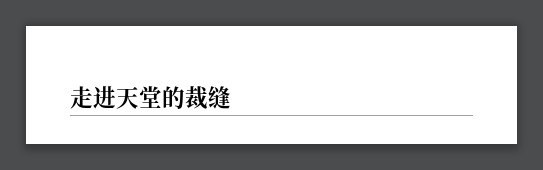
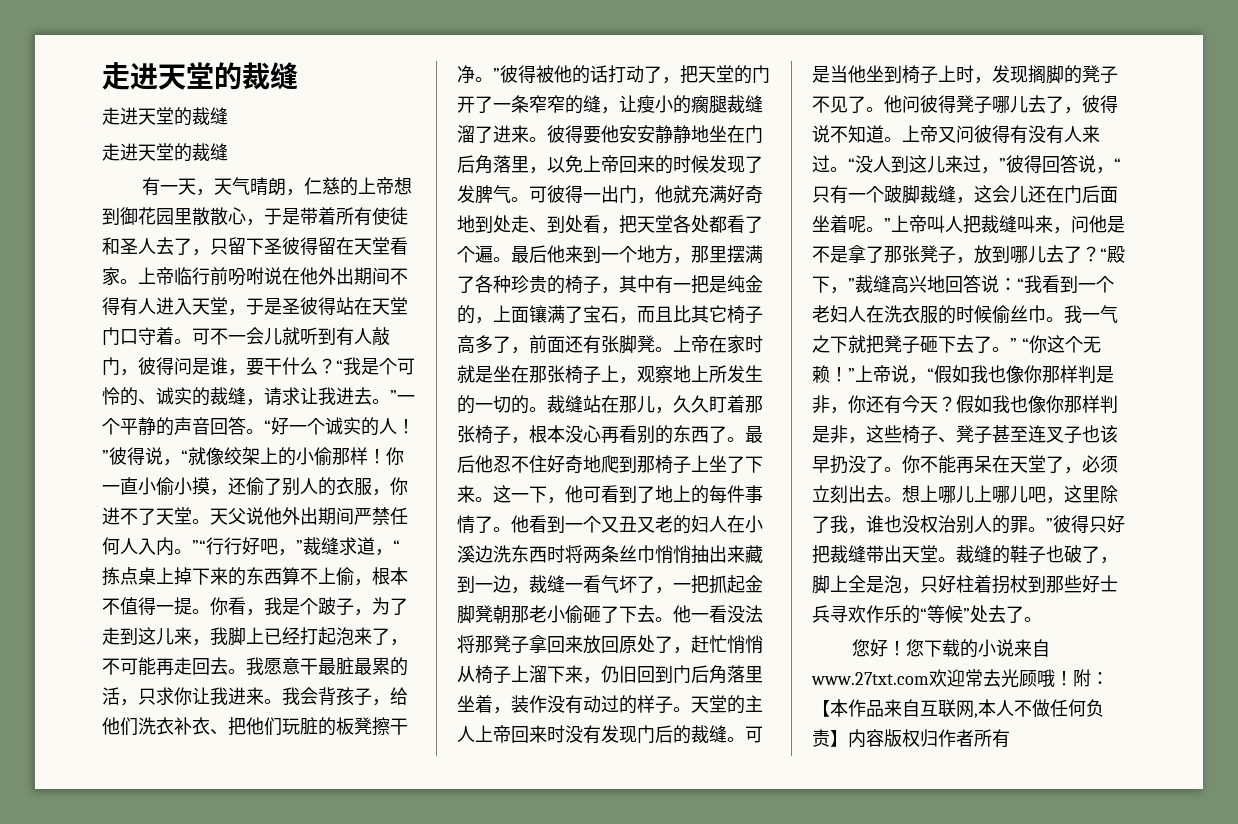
[70,86,231,110] 走进天堂的裁缝 -> [102,62,298,90] [102,107,228,126] [102,143,228,162] [142,177,413,196] [102,207,408,226] [102,237,408,256] [102,267,408,286] [102,297,408,316] [102,327,390,346] [102,357,415,376] [102,387,415,406] [102,417,415,436] [102,447,404,466] [102,477,408,496] [102,507,408,525] [102,537,400,556] [102,567,408,586] [102,597,408,616] [102,627,408,646] [102,657,408,676] [102,687,408,706] [102,717,408,736] [457,65,770,84] [457,95,763,114] [457,125,763,144] [457,155,763,174] [457,185,763,204] [457,215,763,234] [457,245,763,264] [457,275,763,294] [457,305,763,324] [457,335,763,354] [457,365,763,384] [457,395,763,414] [457,425,763,444] [457,455,763,474] [457,485,763,504] [457,515,763,534] [457,545,763,564] [457,575,763,594] [457,605,763,624] [457,635,763,654] [457,665,763,684] [457,695,763,714] [457,725,763,744] [812,65,1118,84] [812,95,1118,114] [812,125,1100,144] [812,155,1121,174] [812,185,1118,204] [812,215,1125,234] [812,245,1125,264] [812,275,1114,294] [812,305,1118,324] [812,335,1101,354] [812,365,1114,384] [812,395,1118,414] [812,425,1118,444] [812,455,1118,474] [812,485,1118,504] [812,515,1125,534] [812,545,1118,564] [812,575,1118,594] [812,605,1042,624] [852,639,1051,658] [811,669,1109,688] [812,699,1104,718] [812,729,1010,748] 走进天堂的裁缝 // 走进天堂的裁缝 // 走进天堂的裁缝 // 有一天，天气晴朗，仁慈的上帝想到御花园里散散心，于是带着所有使徒和圣人去了，只留下圣彼得留在天堂看家。上帝临行前吩咐说在他外出期间不得有人进入天堂，于是圣彼得站在天堂门口守着。可不一会儿就听到有人敲门，彼得问是谁，要干什么？“我是个可怜的、诚实的裁缝，请求让我进去。”一个平静的声音回答。“好一个诚实的人！”彼得说，“就像绞架上的小偷那样！你一直小偷小摸，还偷了别人的衣服，你进不了天堂。天父说他外出期间严禁任何人入内。”“行行好吧，”裁缝求道，“拣点桌上掉下来的东西算不上偷，根本不值得一提。你看，我是个跛子，为了走到这儿来，我脚上已经打起泡来了，不可能再走回去。我愿意干最脏最累的活，只求你让我进来。我会背孩子，给他们洗衣补衣、把他们玩脏的板凳擦干净。”彼得被他的话打动了，把天堂的门开了一条窄窄的缝，让瘦小的瘸腿裁缝溜了进来。彼得要他安安静静地坐在门后角落里，以免上帝回来的时候发现了发脾气。可彼得一出门，他就充满好奇地到处走、到处看，把天堂各处都看了个遍。最后他来到一个地方，那里摆满了各种珍贵的椅子，其中有一把是纯金的，上面镶满了宝石，而且比其它椅子高多了，前面还有张脚凳。上帝在家时就是坐在那张椅子上，观察地上所发生的一切的。裁缝站在那儿，久久盯着那张椅子，根本没心再看别的东西了。最后他忍不住好奇地爬到那椅子上坐了下来。这一下，他可看到了地上的每件事情了。他看到一个又丑又老的妇人在小溪边洗东西时将两条丝巾悄悄抽出来藏到一边，裁缝一看气坏了，一把抓起金脚凳朝那老小偷砸了下去。他一看没法将那凳子拿回来放回原处了，赶忙悄悄从椅子上溜下来，仍旧回到门后角落里坐着，装作没有动过的样子。天堂的主人上帝回来时没有发现门后的裁缝。可是当他坐到椅子上时，发现搁脚的凳子不见了。他问彼得凳子哪儿去了，彼得说不知道。上帝又问彼得有没有人来过。“没人到这儿来过，”彼得回答说，“只有一个跛脚裁缝，这会儿还在门后面坐着呢。”上帝叫人把裁缝叫来，问他是不是拿了那张凳子，放到哪儿去了？“殿下，”裁缝高兴地回答说：“我看到一个老妇人在洗衣服的时候偷丝巾。我一气之下就把凳子砸下去了。” “你这个无赖！”上帝说，“假如我也像你那样判是非，你还有今天？假如我也像你那样判是非，这些椅子、凳子甚至连叉子也该早扔没了。你不能再呆在天堂了，必须立刻出去。想上哪儿上哪儿吧，这里除了我，谁也没权治别人的罪。”彼得只好把裁缝带出天堂。裁缝的鞋子也破了，脚上全是泡，只好柱着拐杖到那些好士兵寻欢作乐的“等候”处去了。 // 您好！您下载的小说来自www.27txt.com欢迎常去光顾哦！附：【本作品来自互联网,本人不做任何负责】内容版权归作者所有

